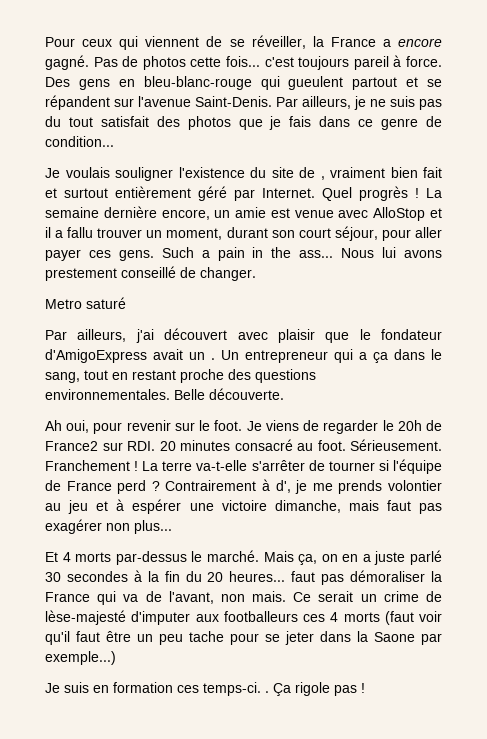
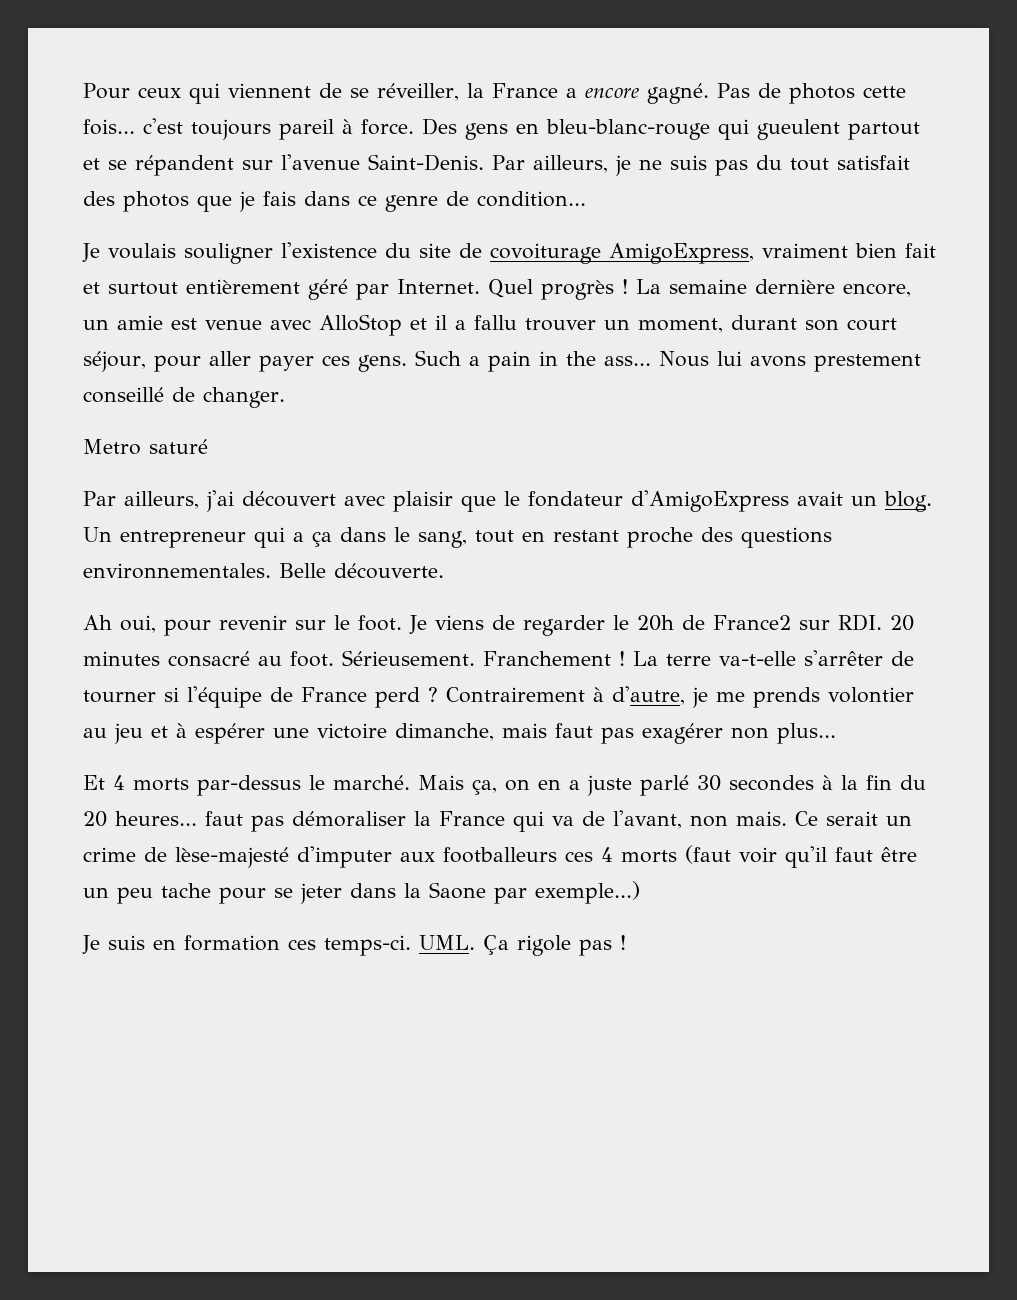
[320,176,325,180] , -> [490,243,754,264] covoiturage AmigoExpress,
[211,358,215,360] . -> [883,491,932,512] blog.
[275,480,291,493] d', -> [612,686,685,705] d'autre,
[265,691,269,693] . -> [419,935,475,950] UML.

